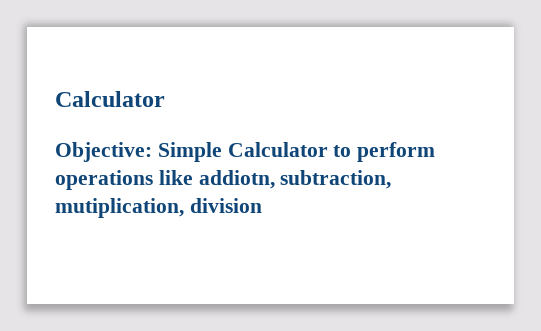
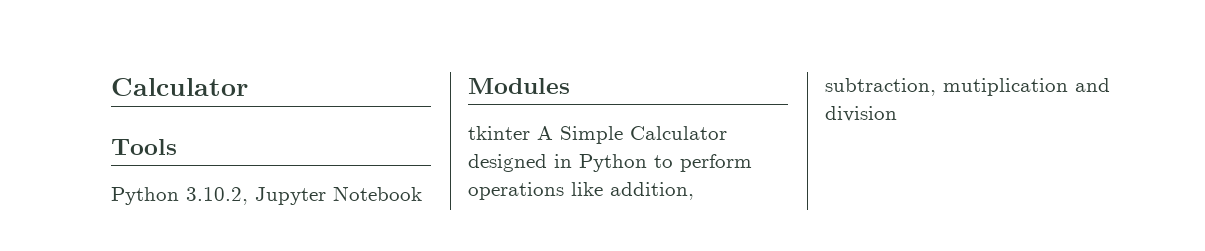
[55,142,436,162] [55,170,392,190] [55,198,184,218] Objective: Simple Calculator to perform operations like addiotn, subtraction, mutiplication, -> [111,139,177,155] [111,186,422,205] [468,78,570,94] [468,126,727,144] [468,154,752,172] [468,182,694,200] [825,78,1110,96] Tools // Python 3.10.2, Jupyter Notebook // Modules // tkinter A Simple Calculator designed in Python to perform operations like addition, subtraction, mutiplication and

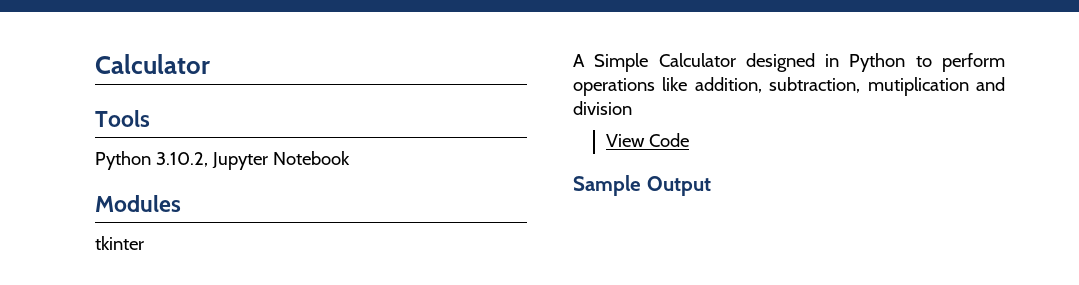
(530, 133) none -> (144, 243) //
(897, 114) none -> [605,133,689,147] [573,175,711,196] // View Code // Sample Output

